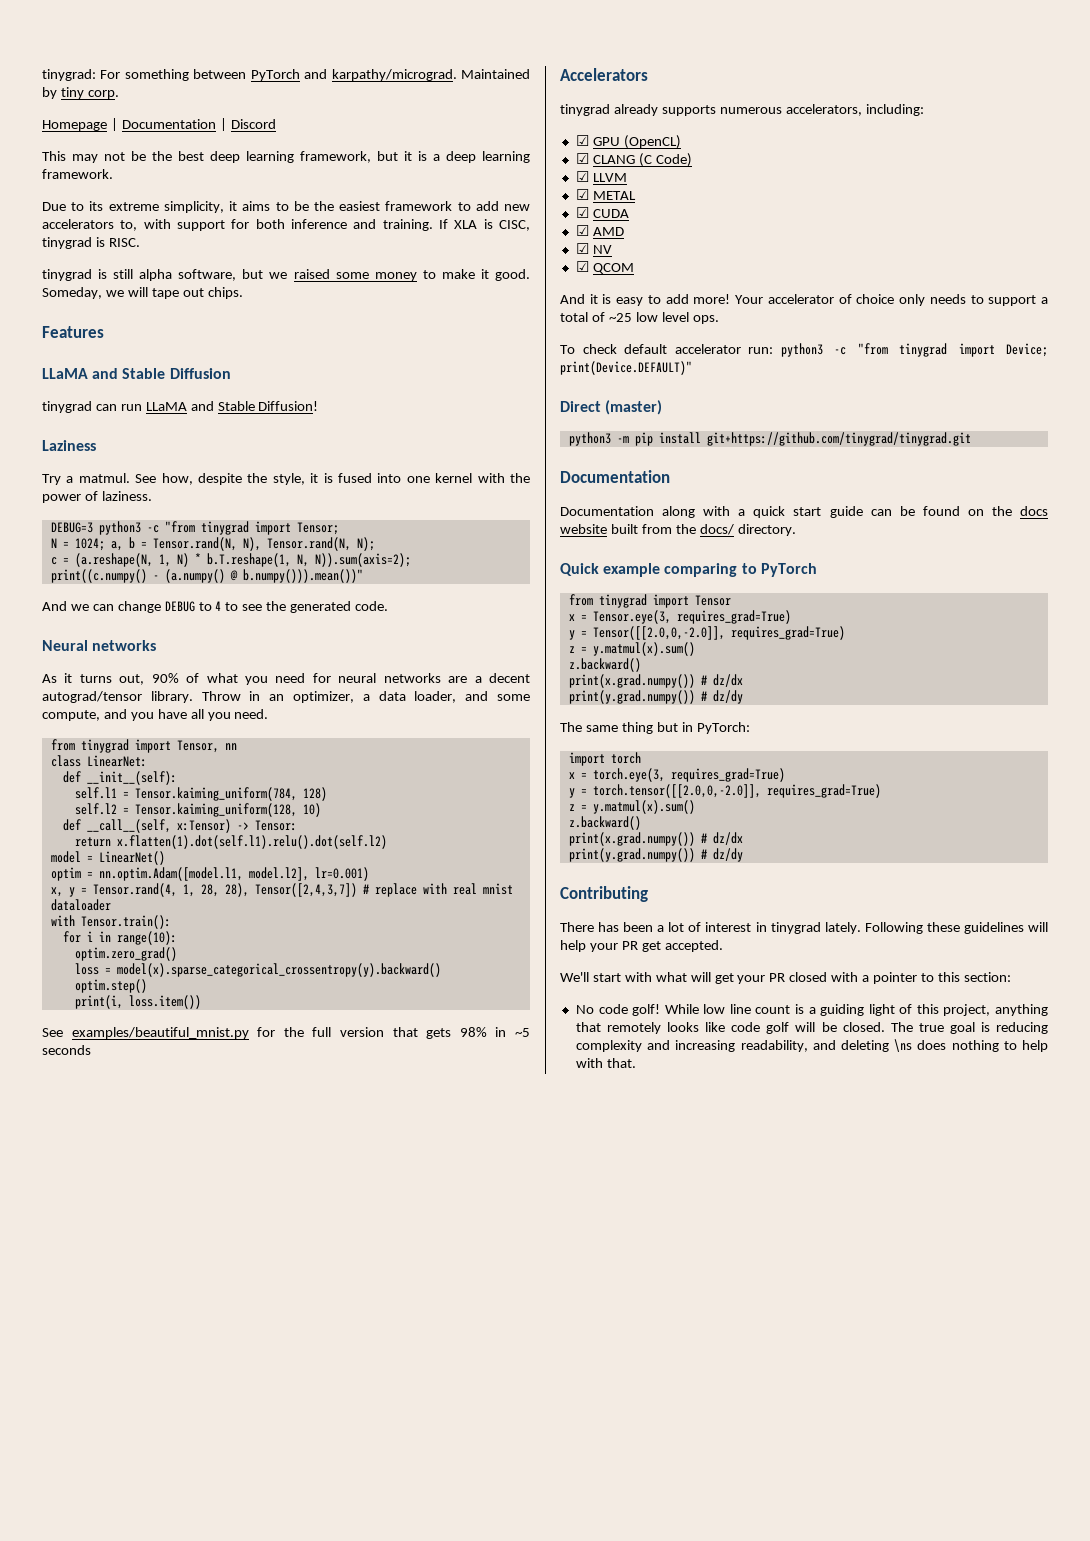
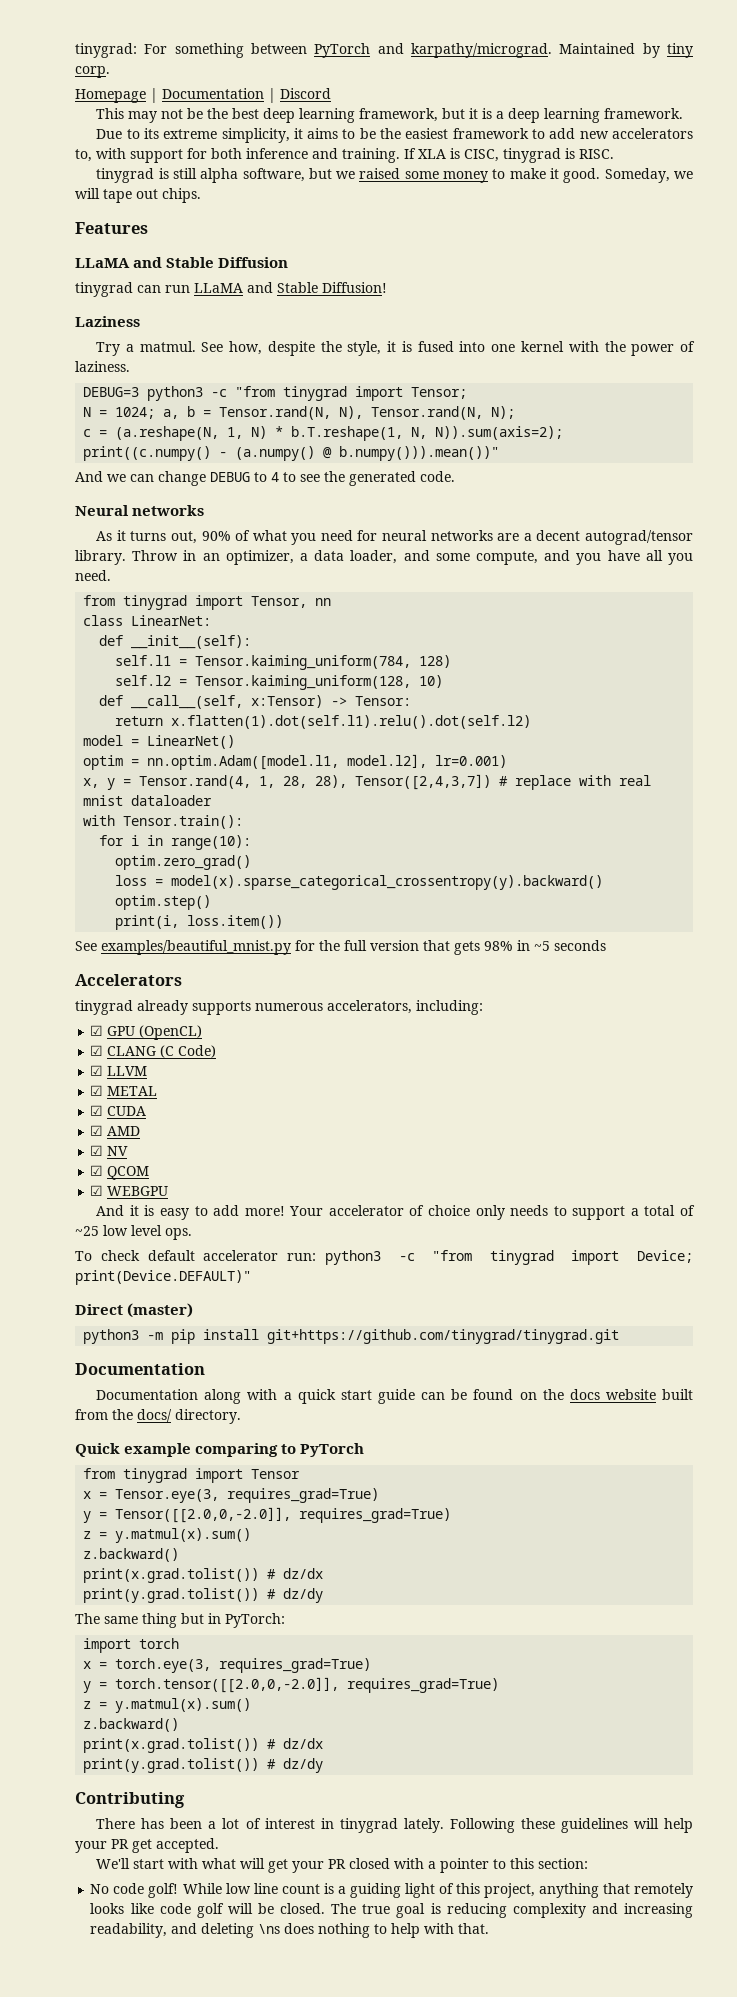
(634, 268) none -> [90,1185,169,1196] // ☑ WEBGPU
[568,674,743,688] [568,690,695,704] print(x.grad.numpy()) # dz/dx // print(y.grad.numpy()) -> [83,1568,324,1583] [83,1588,260,1603] print(x.grad.tolist()) # dz/dx // print(y.grad.tolist())
[568,832,743,846] [568,848,695,862] print(x.grad.numpy()) # dz/dx // print(y.grad.numpy()) -> [83,1738,324,1753] [83,1758,260,1773] print(x.grad.tolist()) # dz/dx // print(y.grad.tolist())

